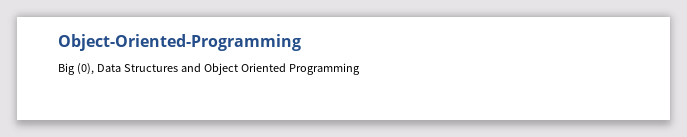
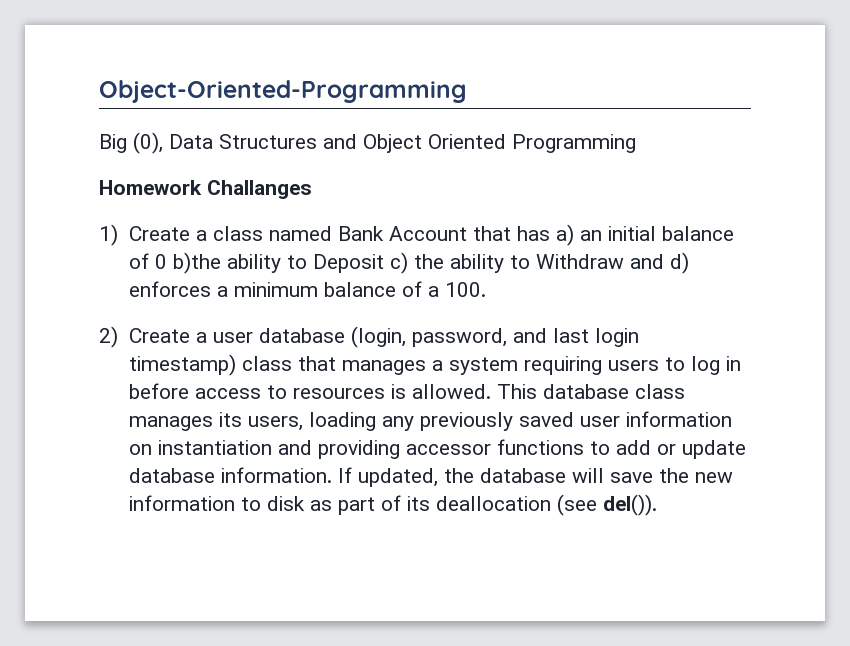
(360, 69) none -> [99,180,312,199] [99,224,734,246] [128,252,689,274] [128,281,486,297] [99,326,639,348] [128,354,741,376] [128,383,685,399] [128,411,732,431] [128,439,746,459] [128,467,733,487] [128,494,657,516] // Homework Challanges // 1) Create a class named Bank Account that has a) an initial balance of 0 b)the ability to Deposit c) the ability to Withdraw and d) enforces a minimum balance of a 100. // 2) Create a user database (login, password, and last login timestamp) class that manages a system requiring users to log in before access to resources is allowed. This database class manages its users, loading any previously saved user information on instantiation and providing accessor functions to add or update database information. If updated, the database will save the new information to disk as part of its deallocation (see del()).

